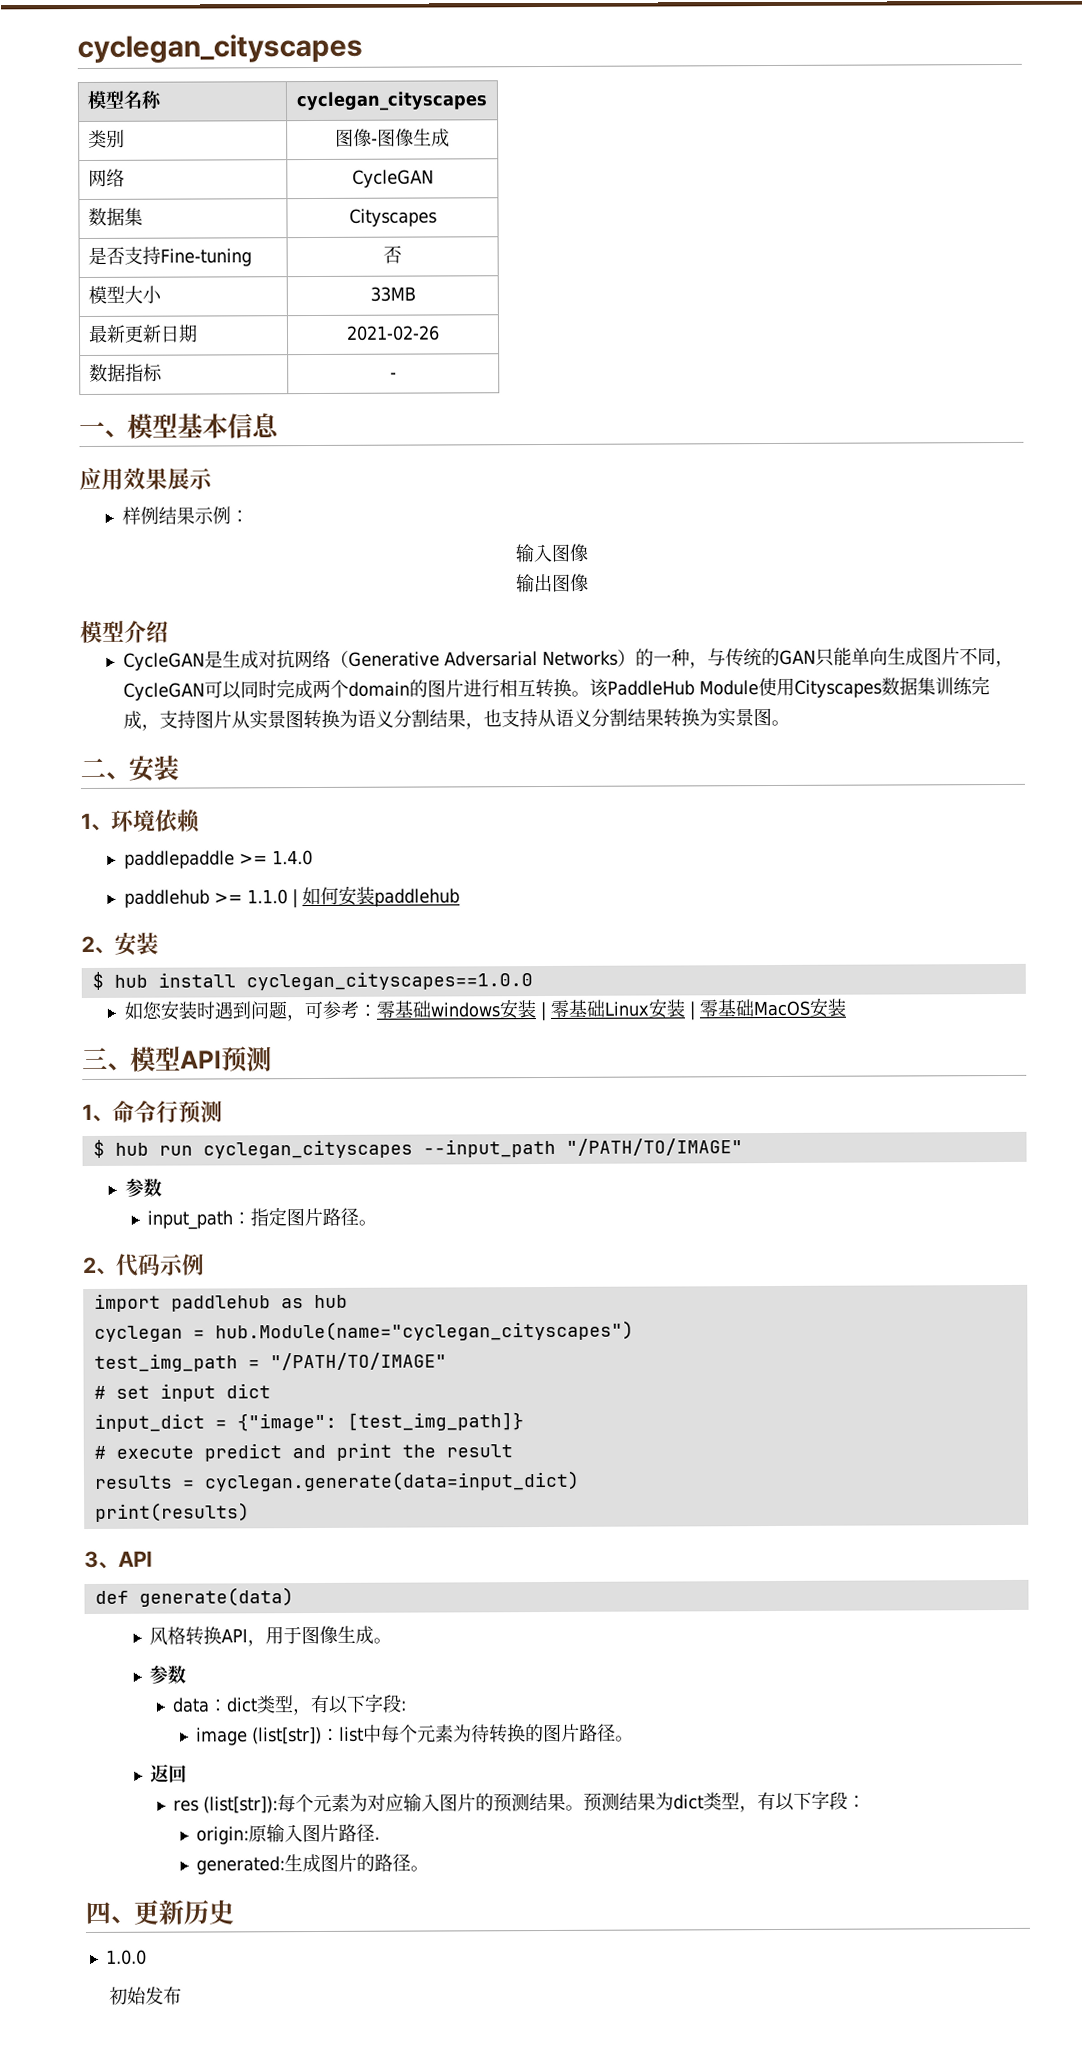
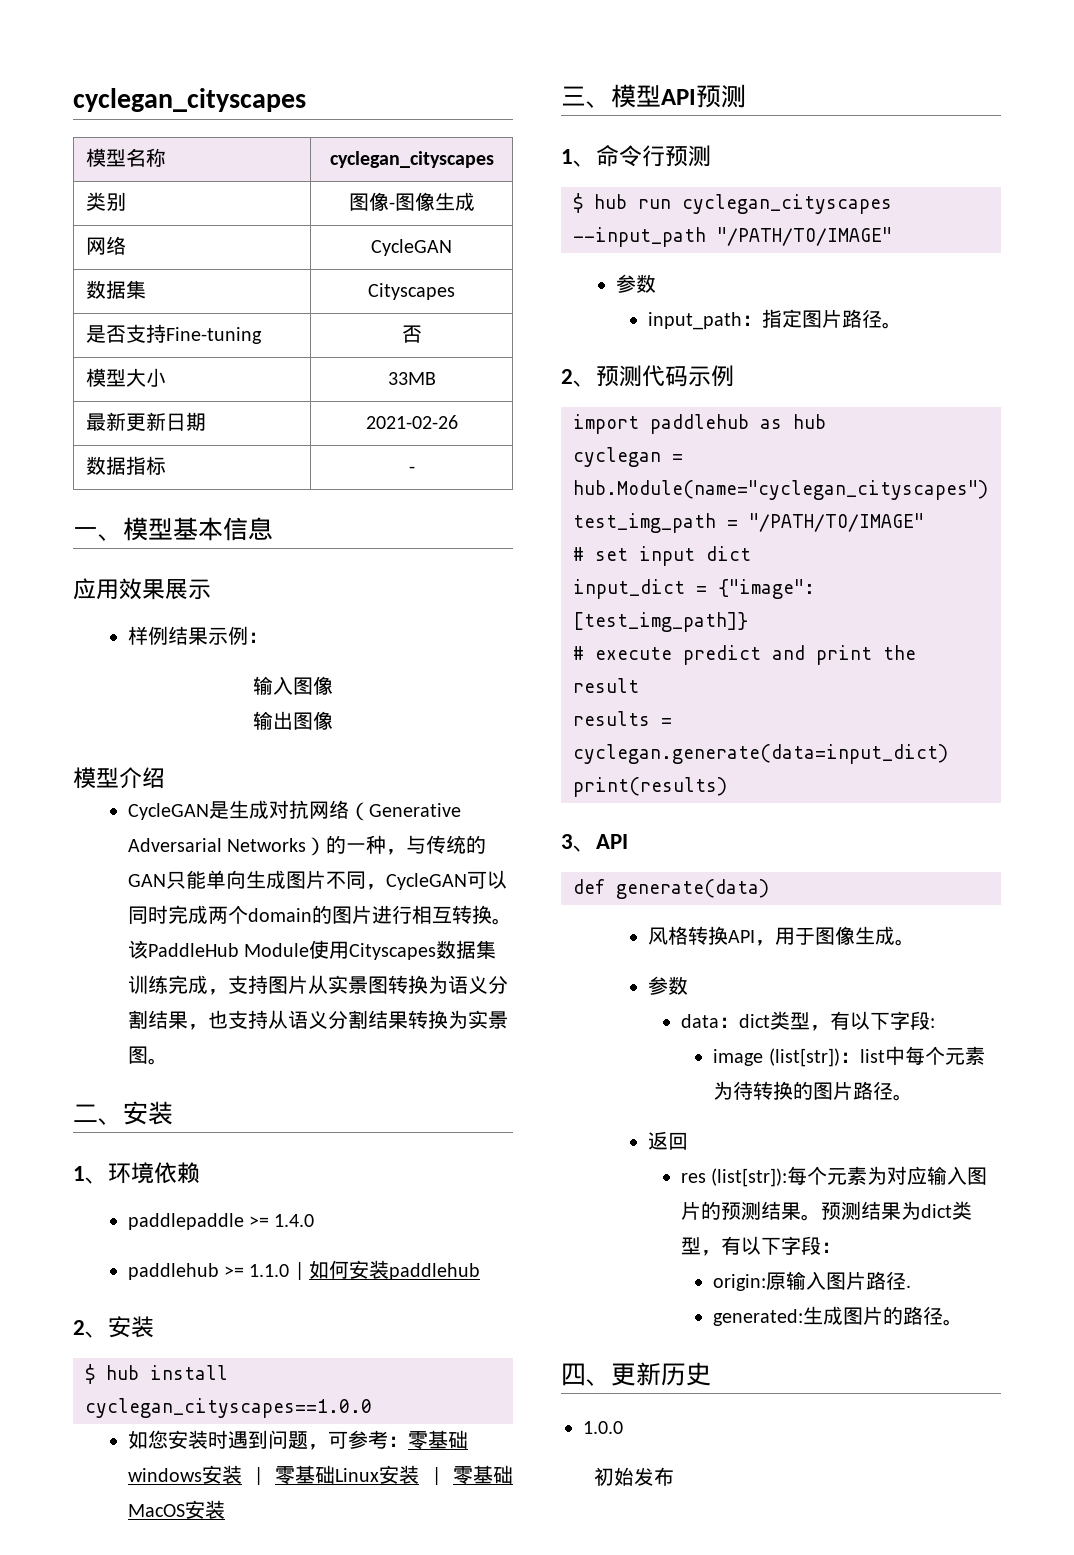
(117, 1271) none -> [596,365,642,387] 预测

